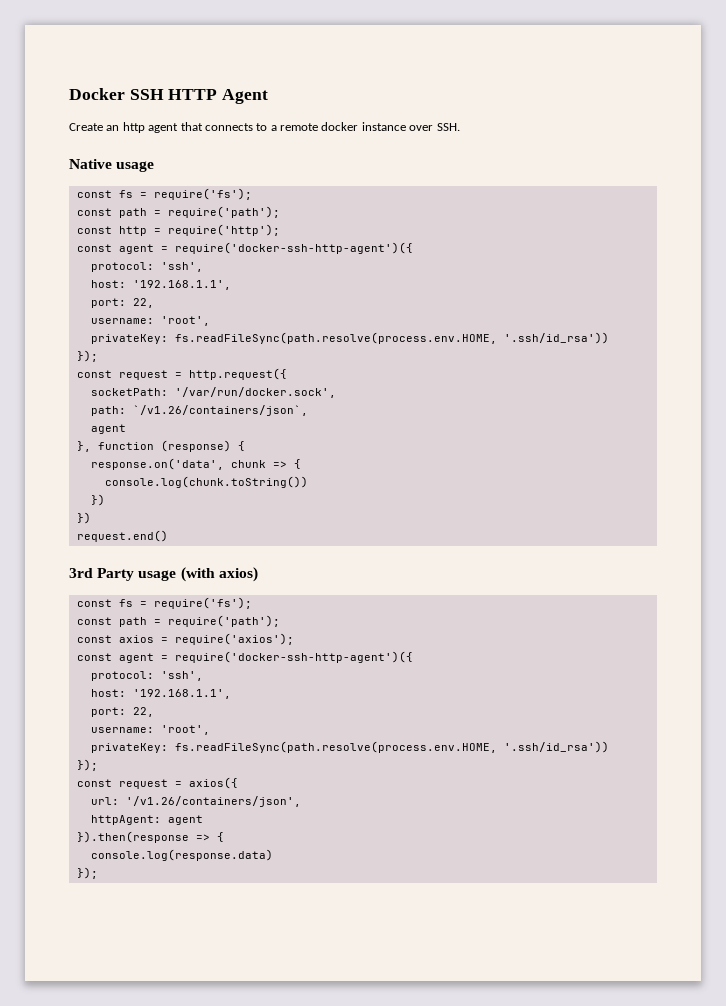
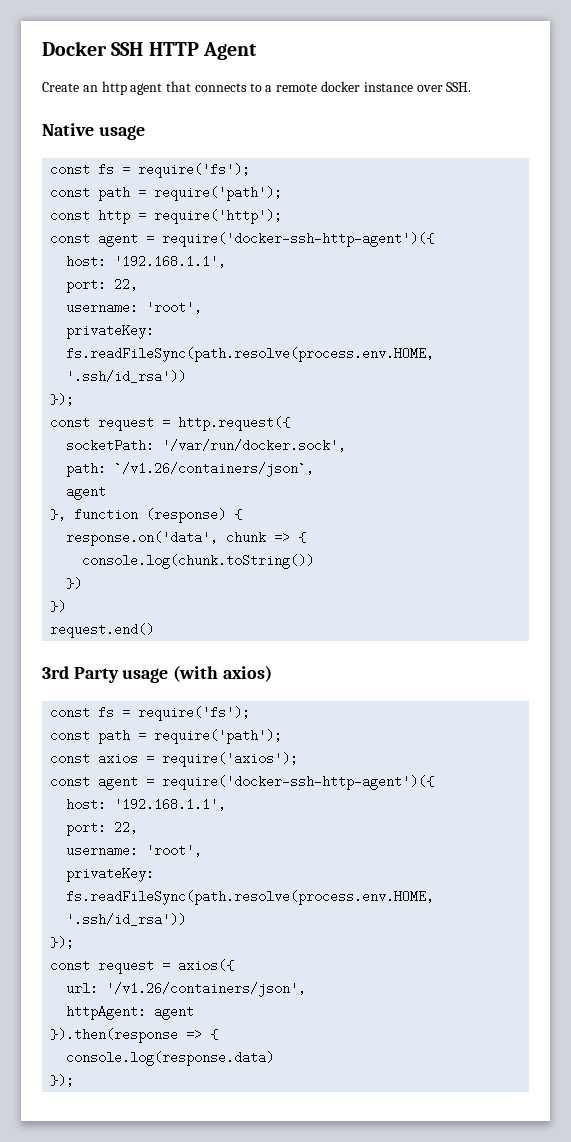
[90,262,203,272] // protocol: 'ssh', -> (435, 239) none
[90,671,203,681] // protocol: 'ssh', -> (435, 782) none

